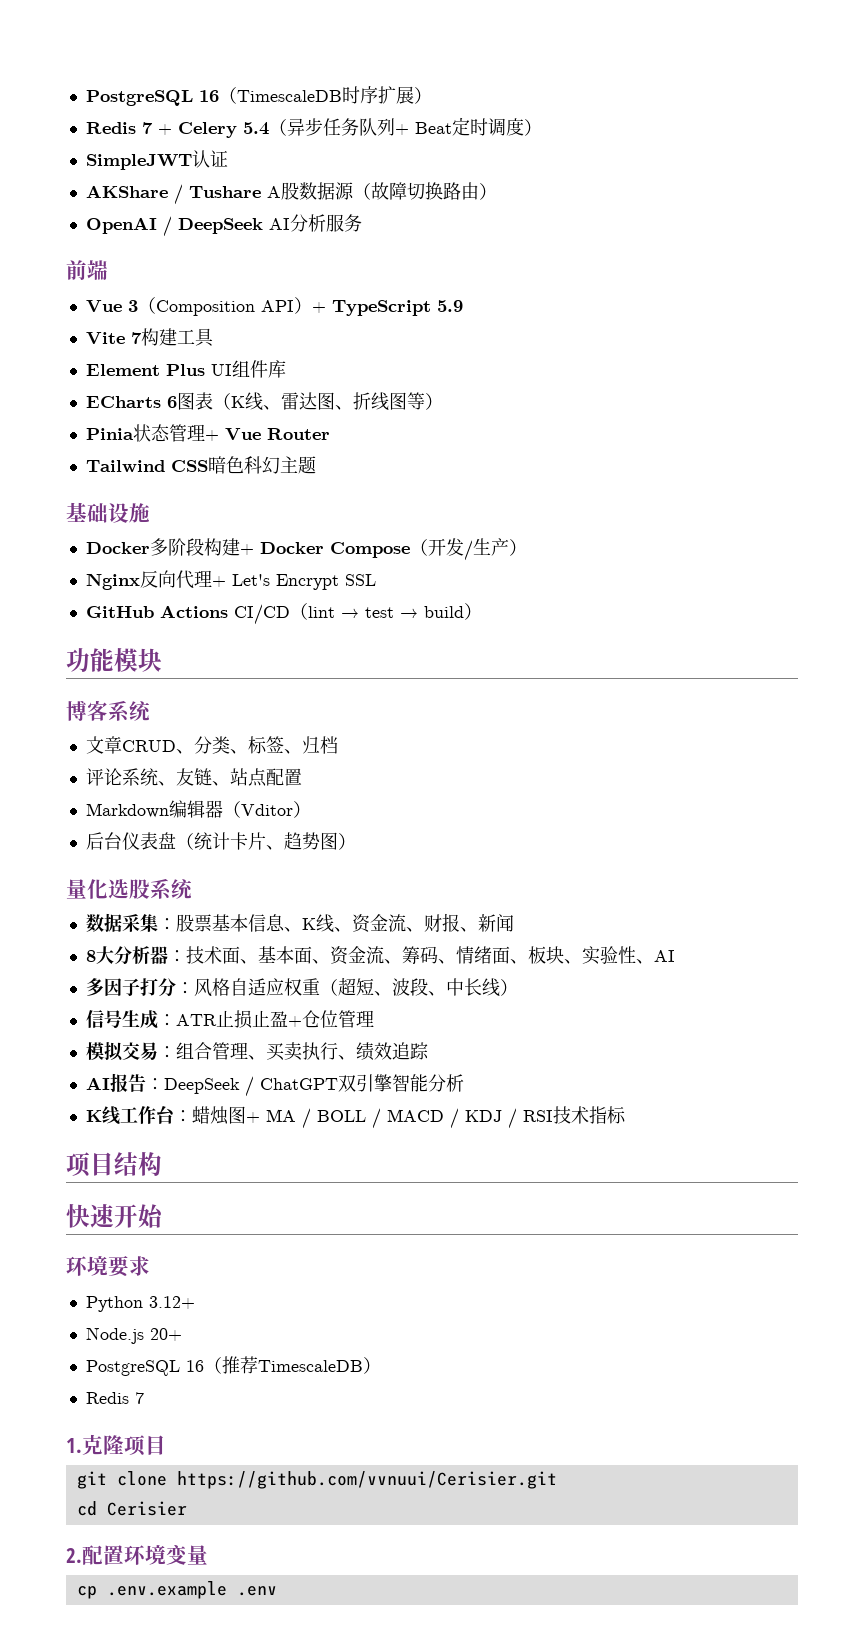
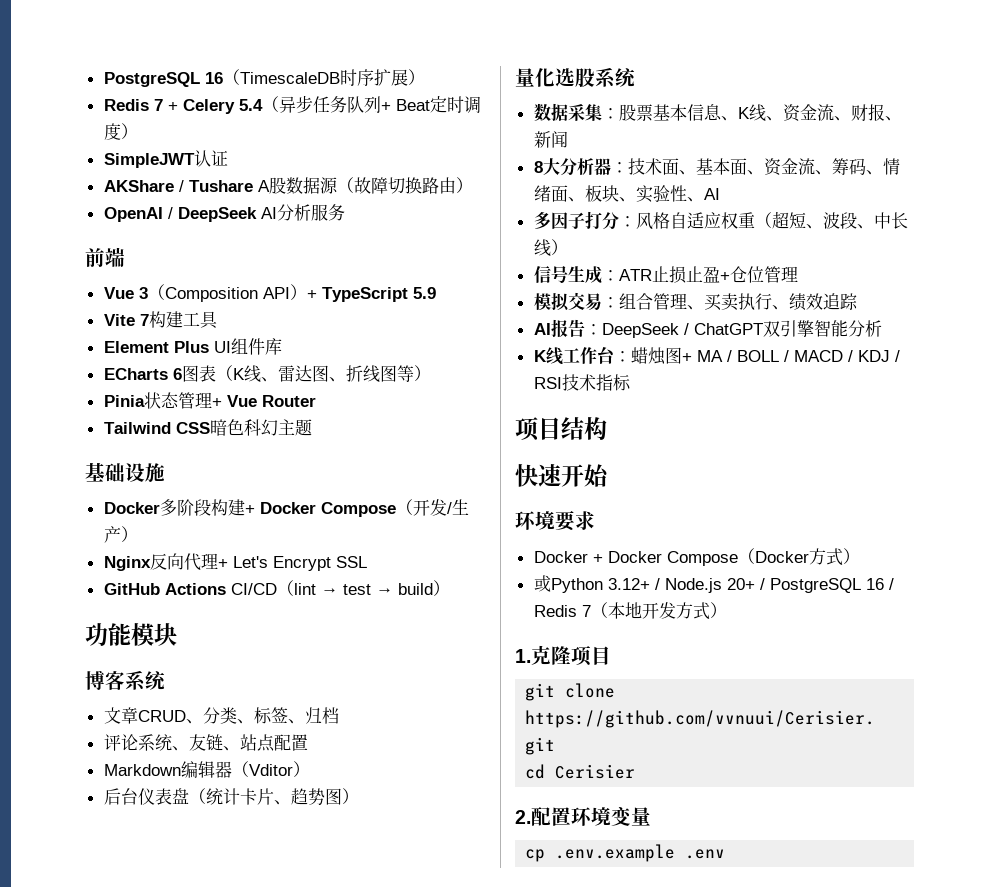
(150, 1266) none -> [533,548,860,566] [533,575,551,592] Docker + Docker Compose（Docker方式） // 或
(195, 1302) // -> [654,578,660,590] /
[85,1356,381,1376] [85,1392,144,1404] // PostgreSQL 16（推荐TimescaleDB） // Redis 7 -> [759,578,894,593] [533,602,727,620] / PostgreSQL 16 / Redis 7（本地开发方式）

